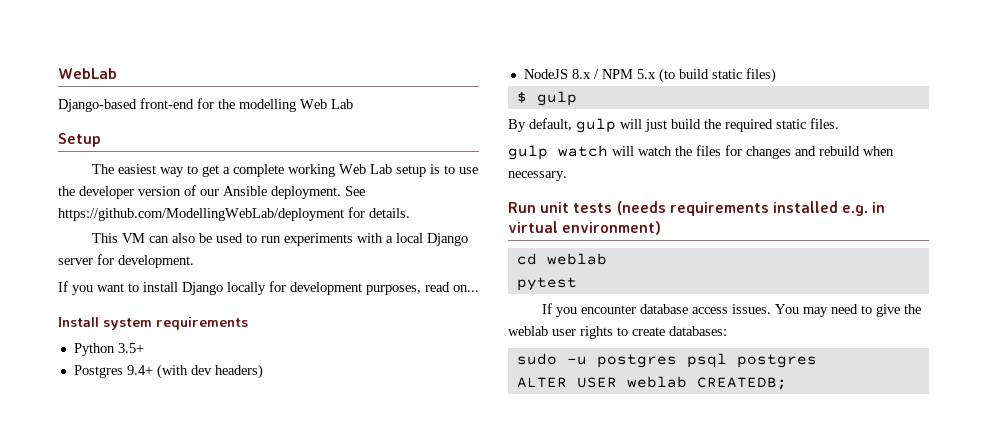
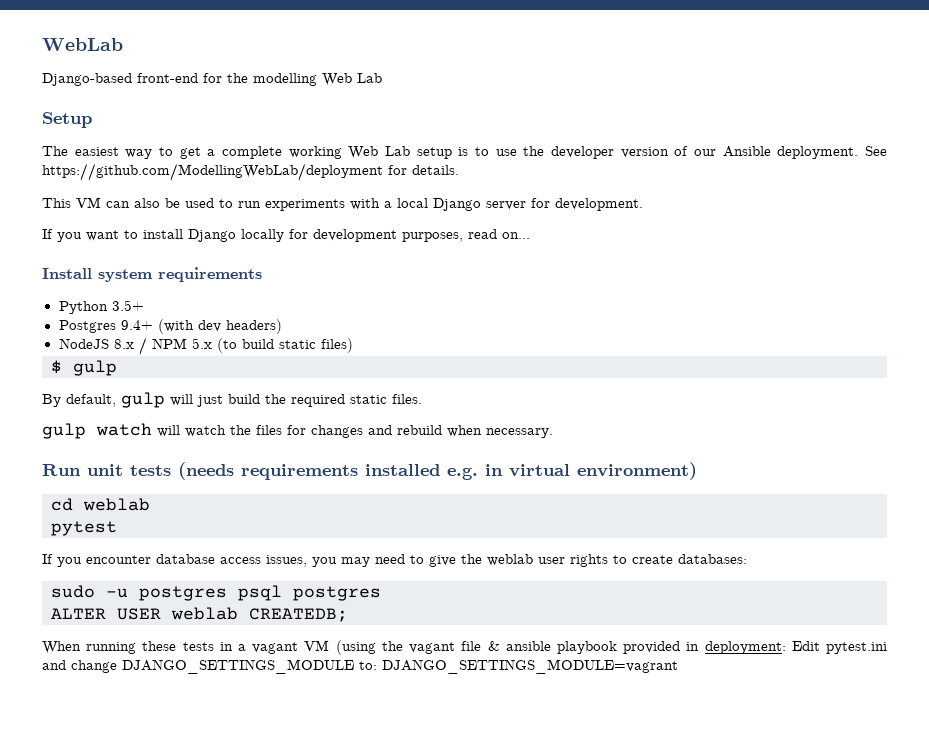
[731,304,799,314] issues. You -> [266,555,337,567] issues, you
(787, 383) none -> [42,640,888,655] [42,659,678,674] // When running these tests in a vagant VM (using the vagant file & ansible playbook provided in deployment: Edit pytest.ini and change DJANGO_SETTINGS_MODULE to: DJANGO_SETTINGS_MODULE=vagrant

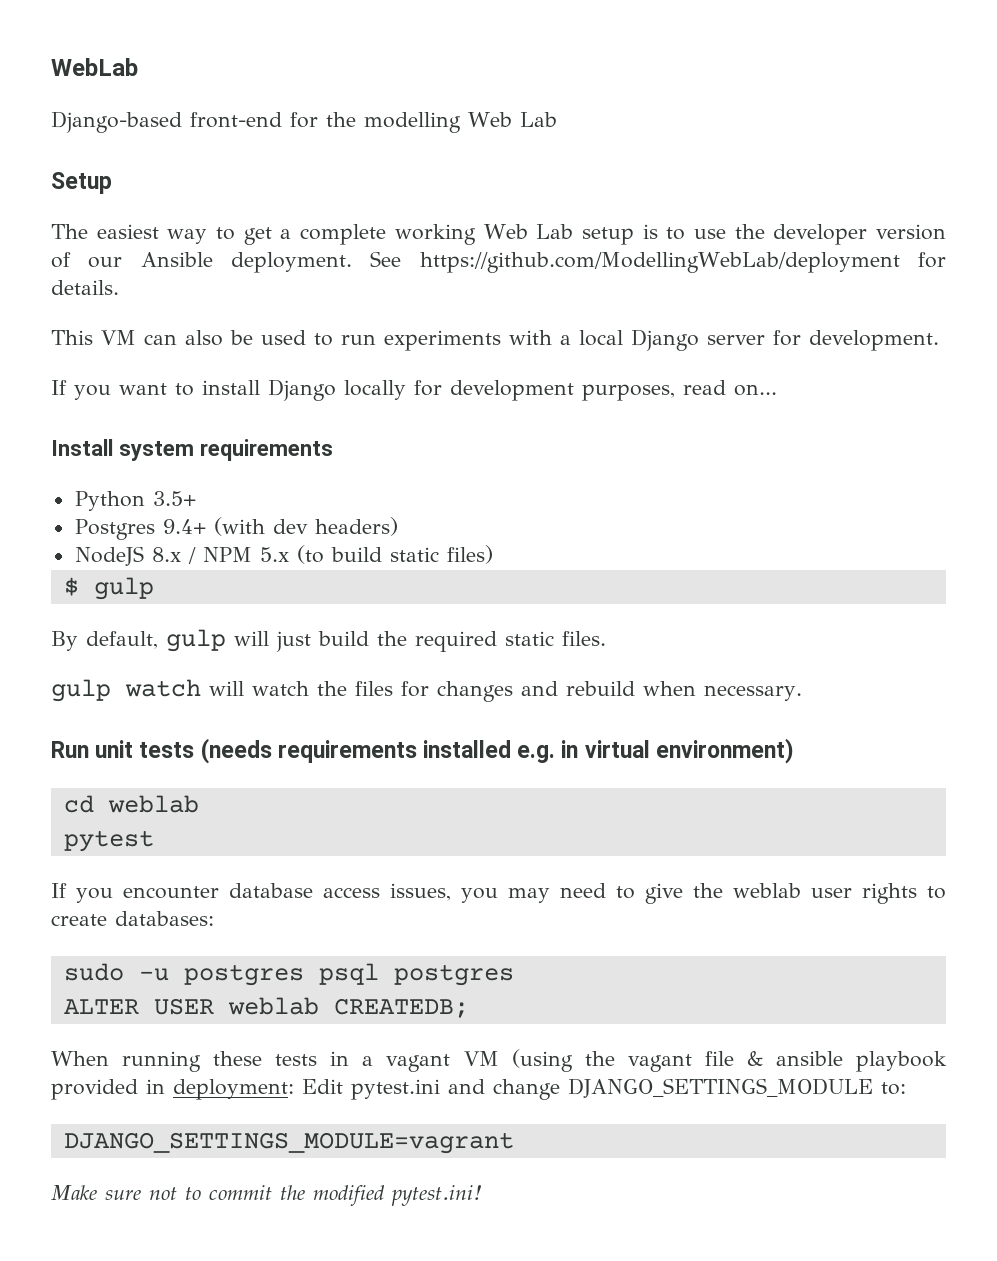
(377, 665) none -> (906, 1088) //
(678, 666) none -> [51,1185,483,1206] // Make sure not to commit the modified pytest.ini!

